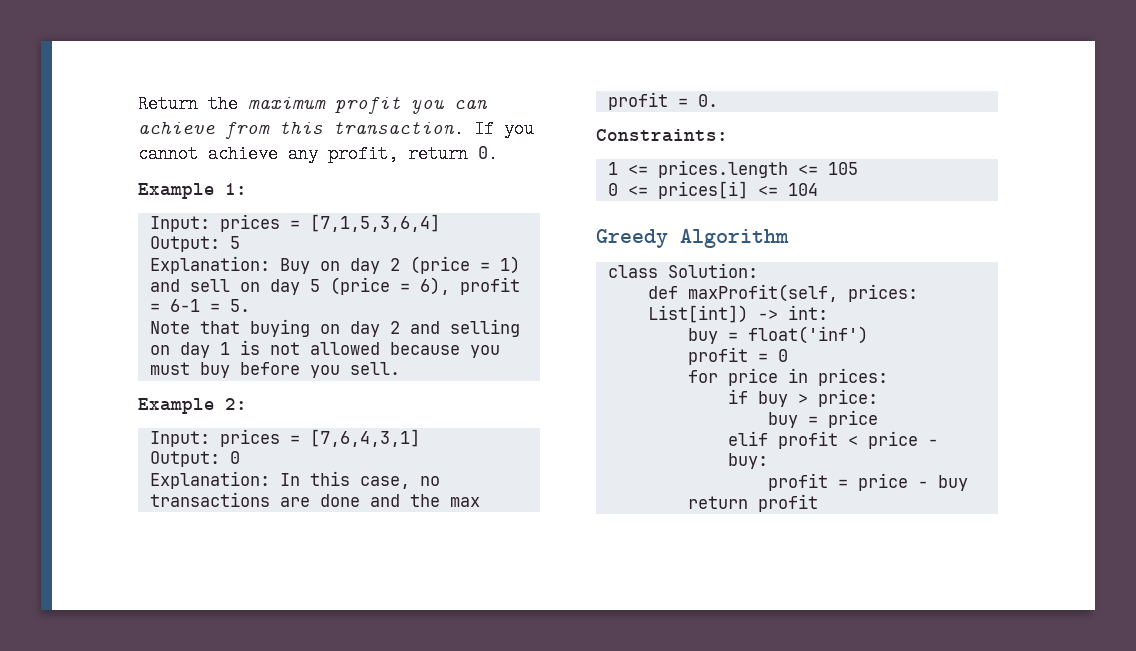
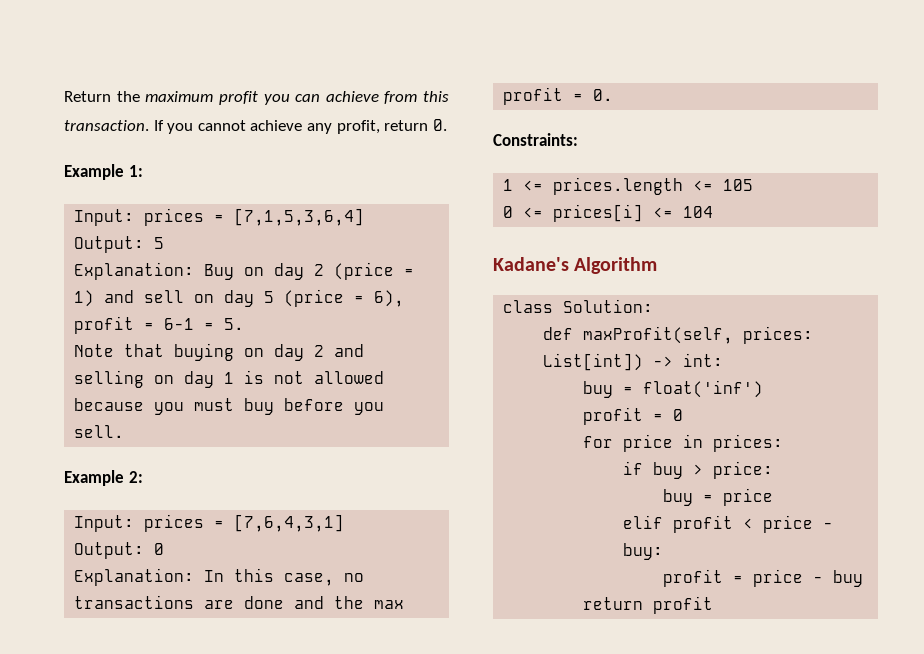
[596,229,668,248] Greedy -> [493,257,569,271] Kadane's

